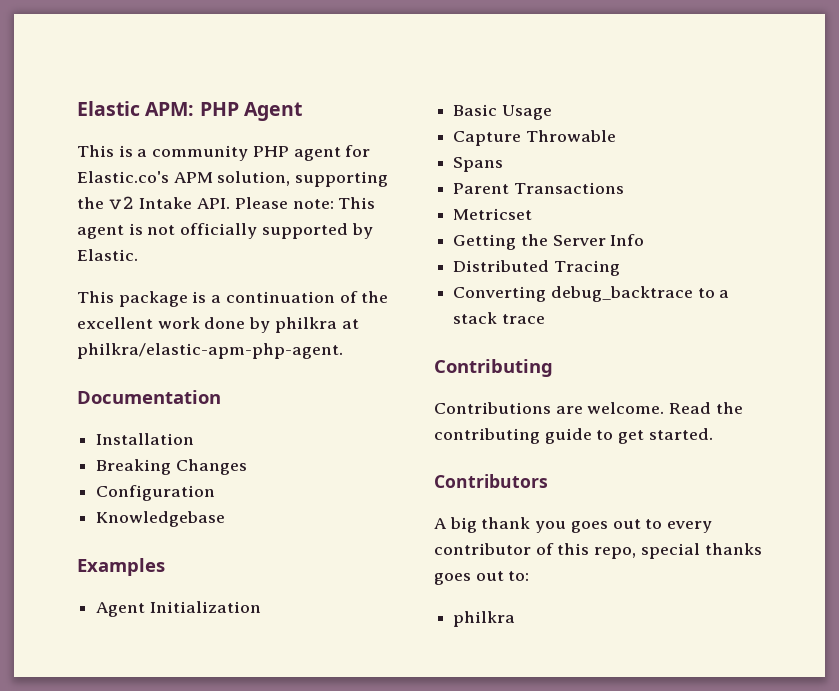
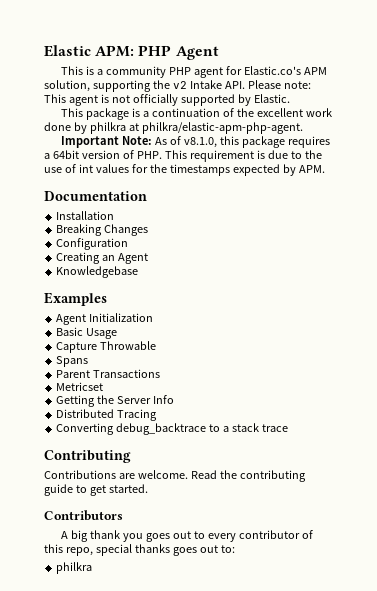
(343, 351) none -> [60,136,330,148] [44,150,322,162] [44,164,325,176] // Important Note: As of v8.1.0, this package requires a 64bit version of PHP. This requirement is due to the use of int values for the timestamps expected by APM.
(216, 493) none -> [56,252,149,264] // Creating an Agent

